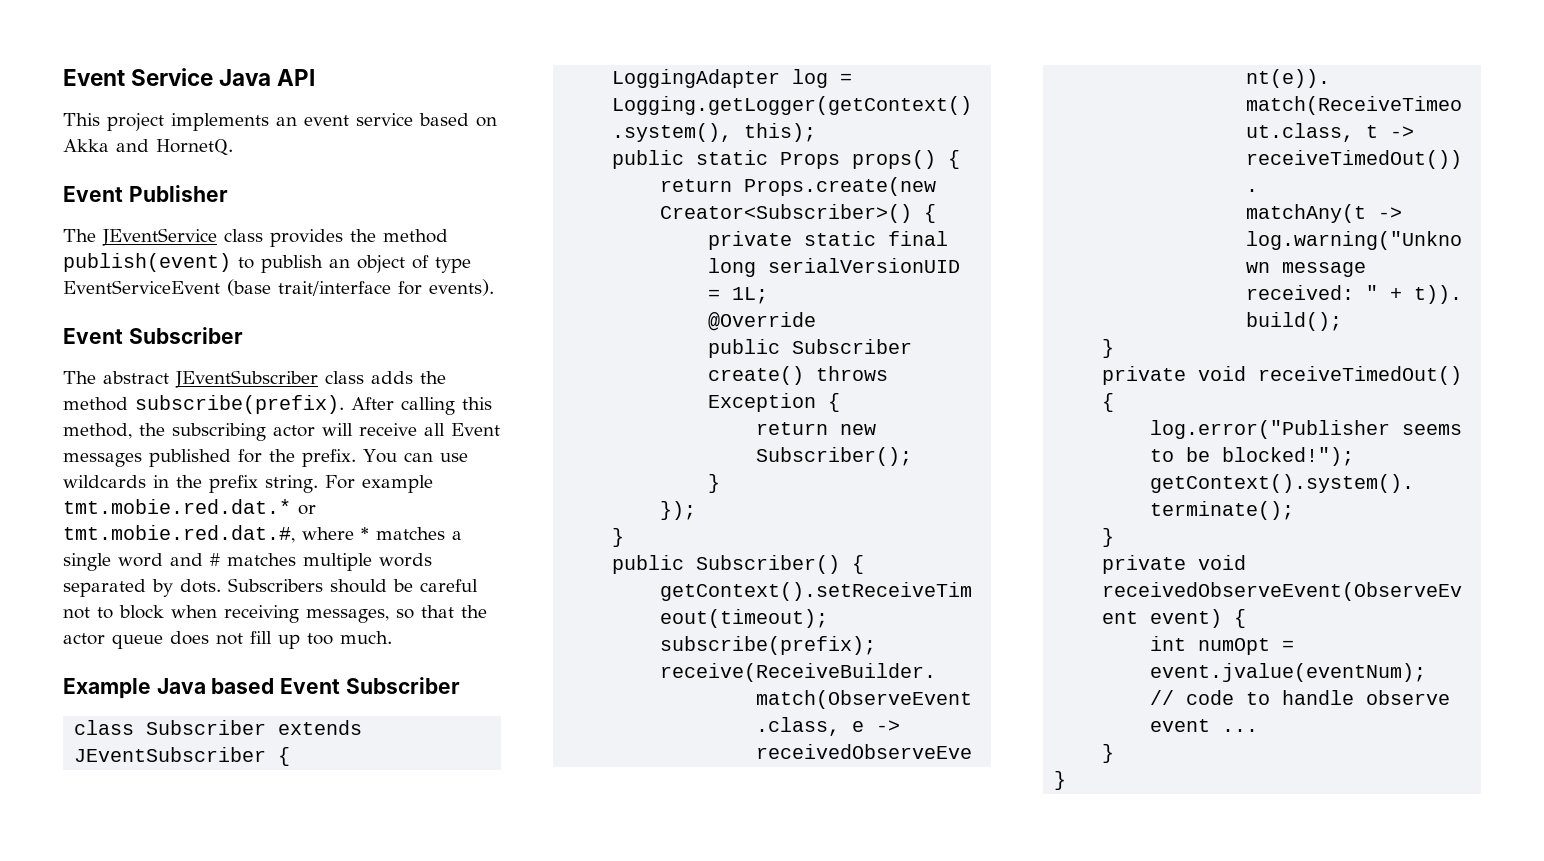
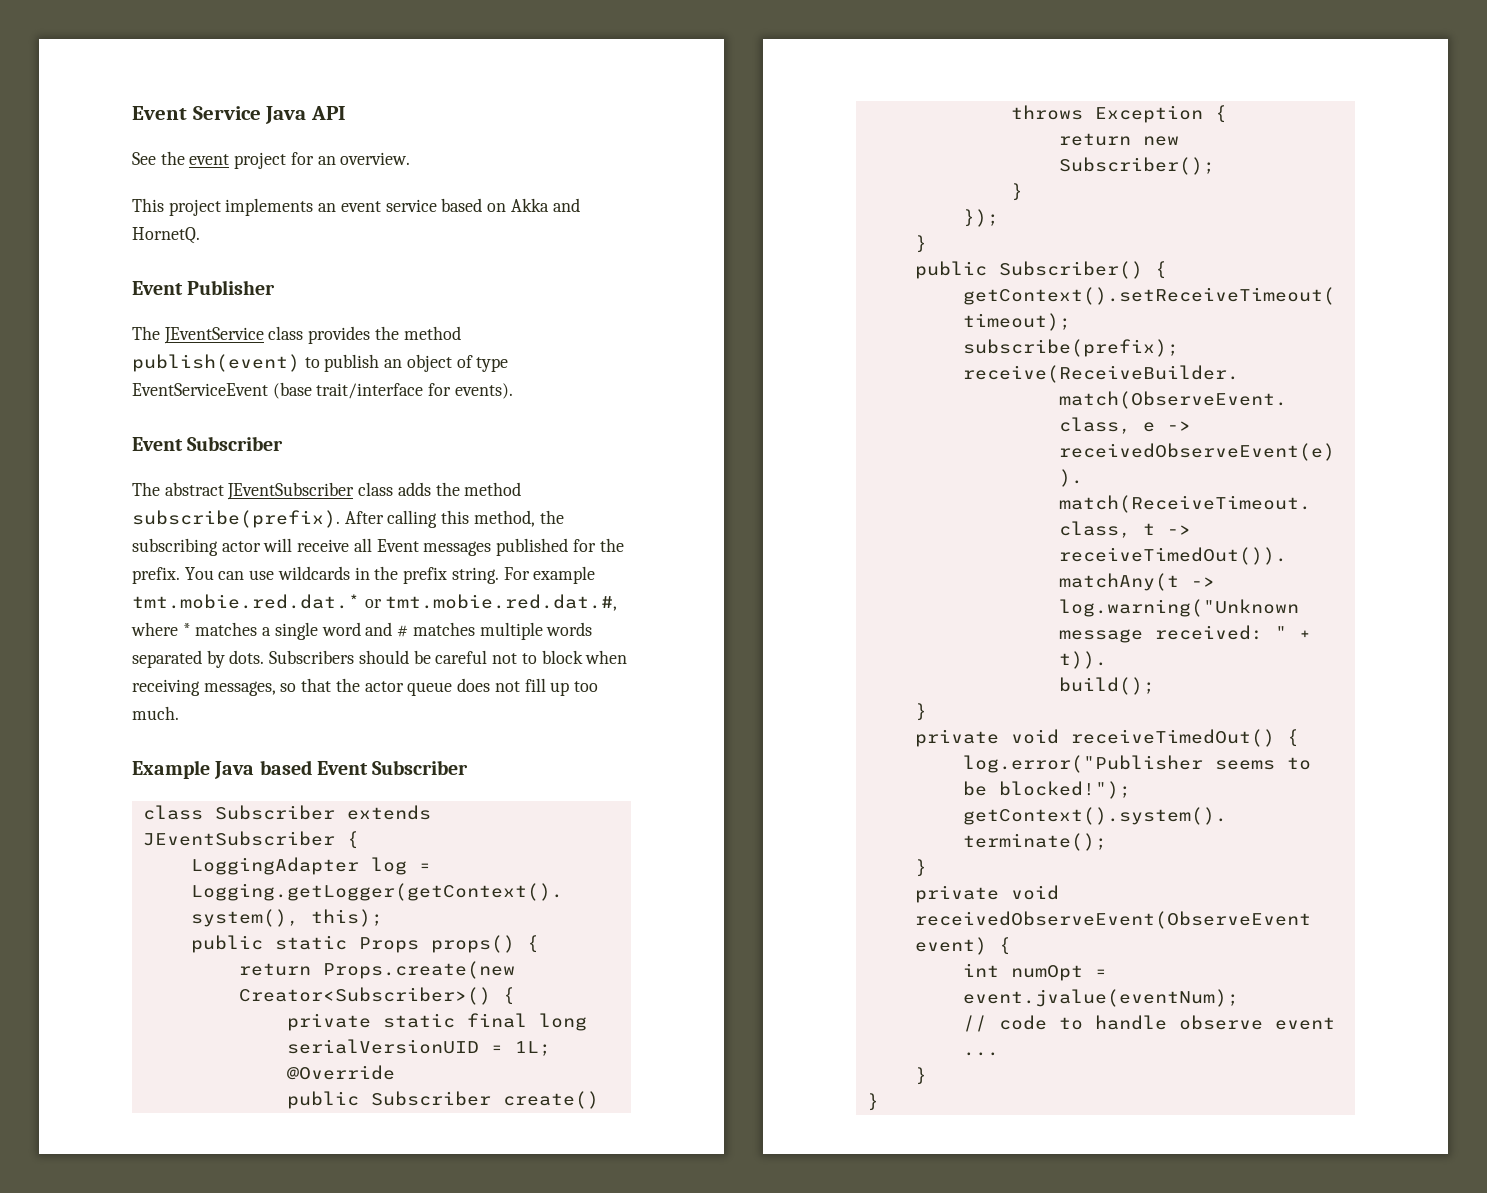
(316, 77) none -> [132,151,411,169] // See the event project for an overview.

